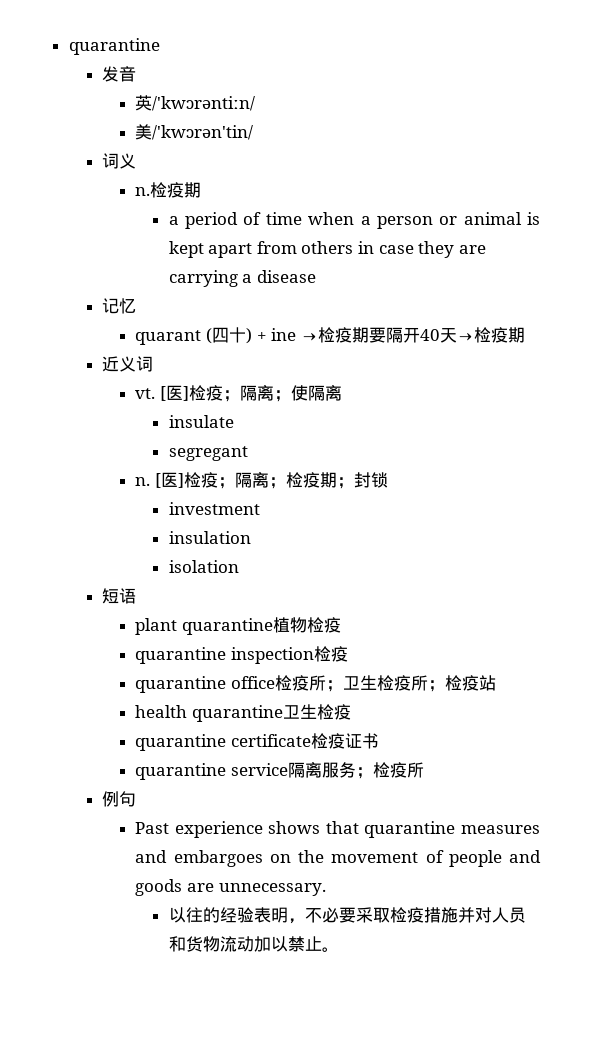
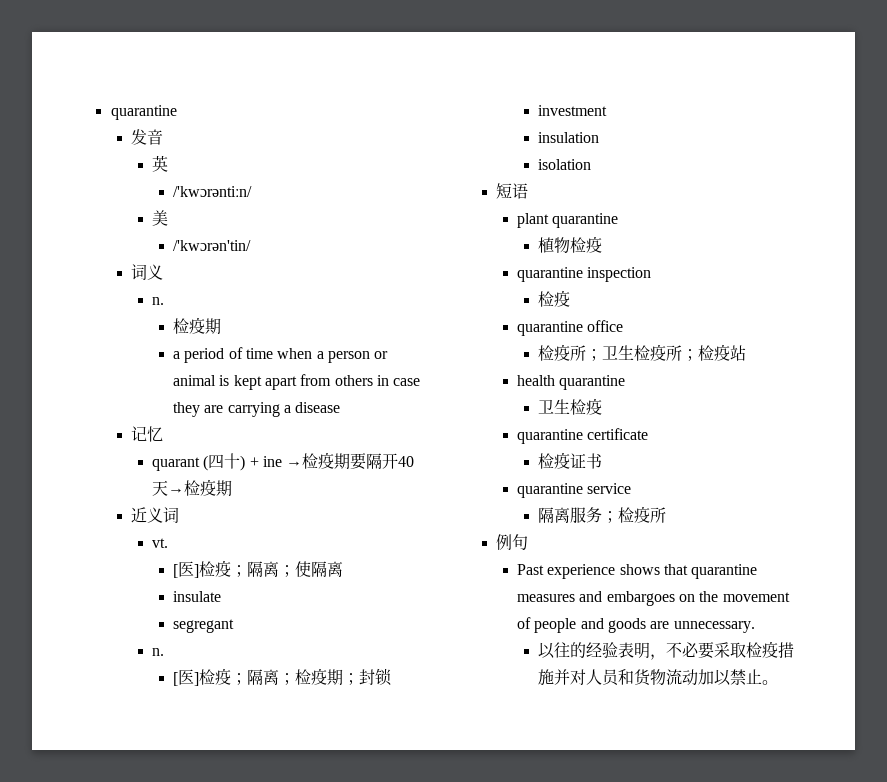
(153, 103) none -> (169, 163) //
(153, 132) none -> (169, 218) //
(151, 191) none -> (165, 301) //
(156, 393) none -> (169, 543) //
(151, 481) none -> (165, 652) //
(273, 626) none -> (619, 220) //
(314, 655) none -> (652, 274) //
(275, 682) none -> (624, 326) //
(283, 713) none -> (626, 382) //
(311, 740) none -> (649, 434) //
(288, 769) none -> (632, 488) //

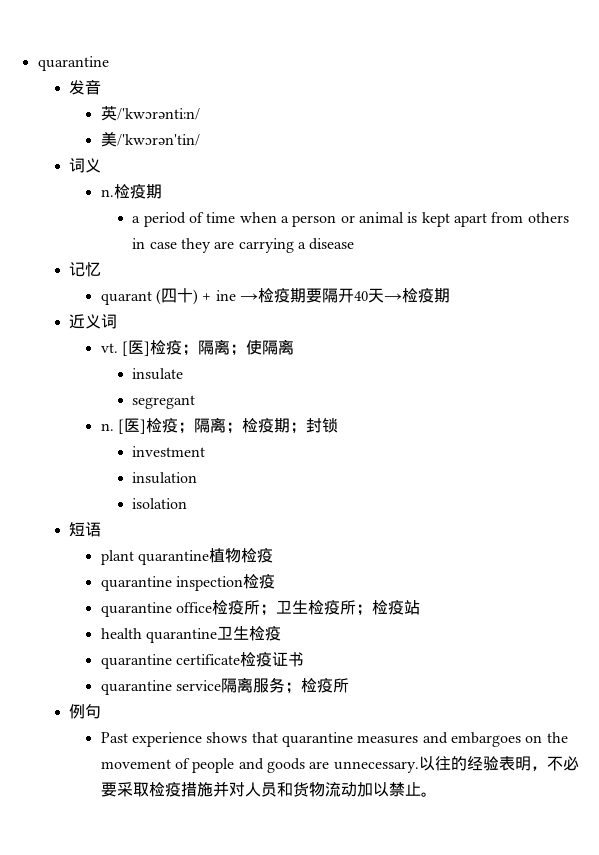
(169, 163) // -> (117, 113) none
(169, 218) // -> (117, 139) none
(165, 301) // -> (114, 193) none
(169, 543) // -> (118, 348) none
(165, 652) // -> (114, 427) none
(619, 220) // -> (210, 557) none
(652, 274) // -> (244, 583) none
(624, 326) // -> (213, 607) none
(626, 382) // -> (218, 635) none
(649, 434) // -> (241, 659) none
(632, 488) // -> (222, 685) none
(755, 627) // -> (419, 767) none

